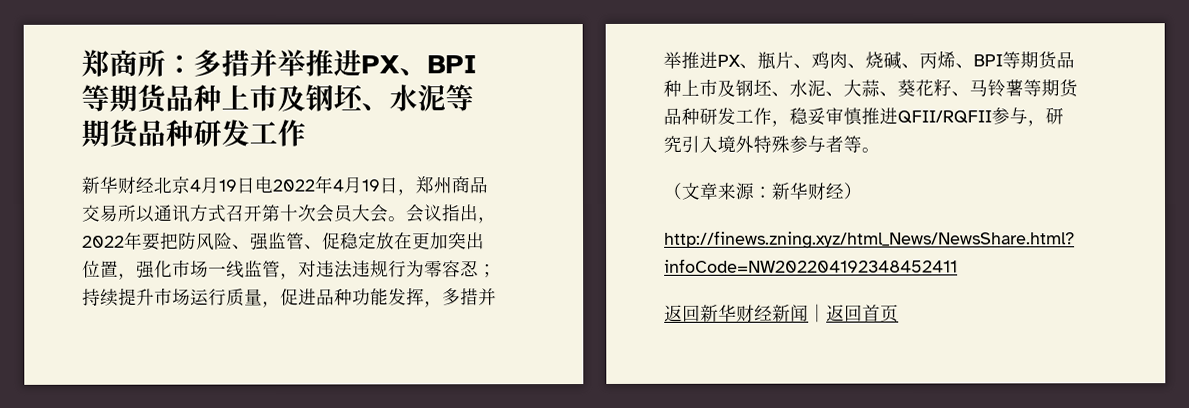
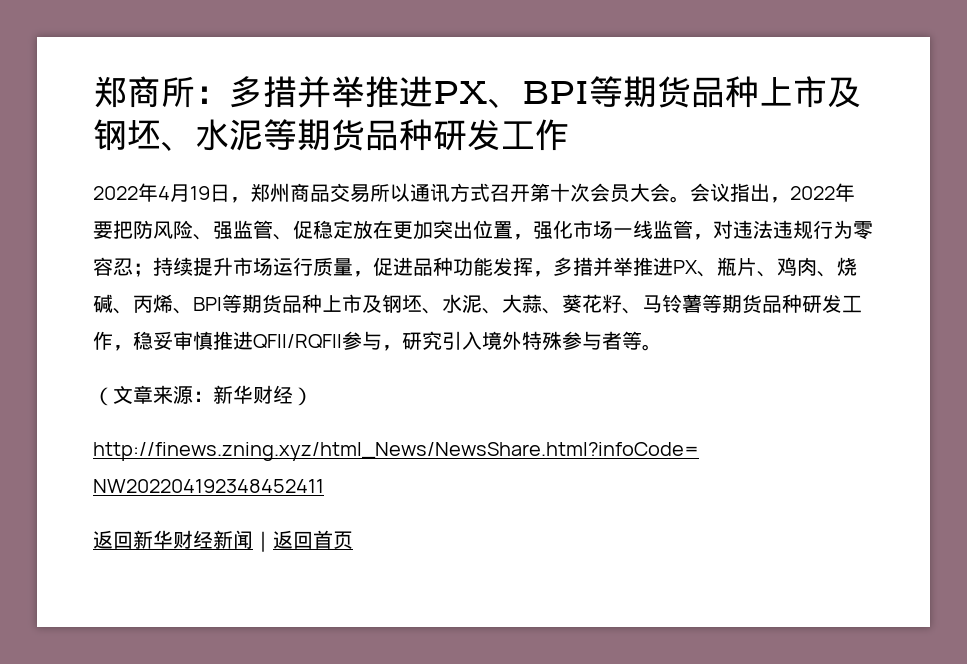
[81,176,273,194] 新华财经北京4月19日电 -> (569, 135) none

